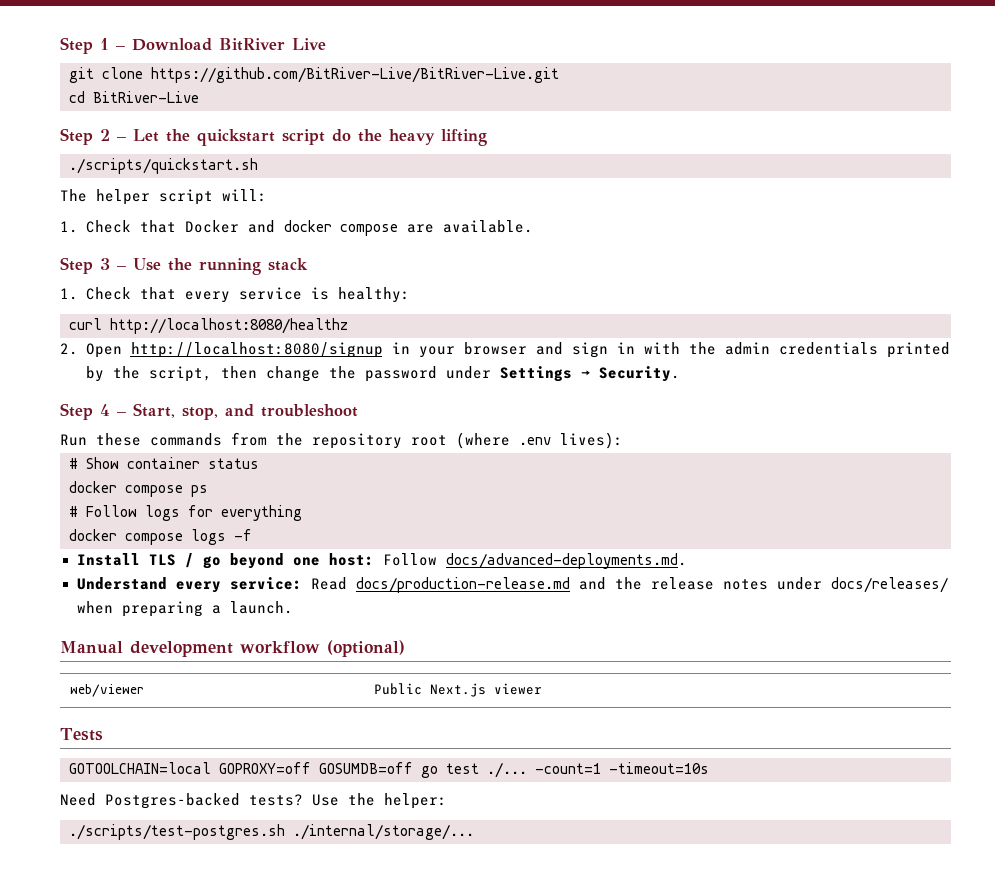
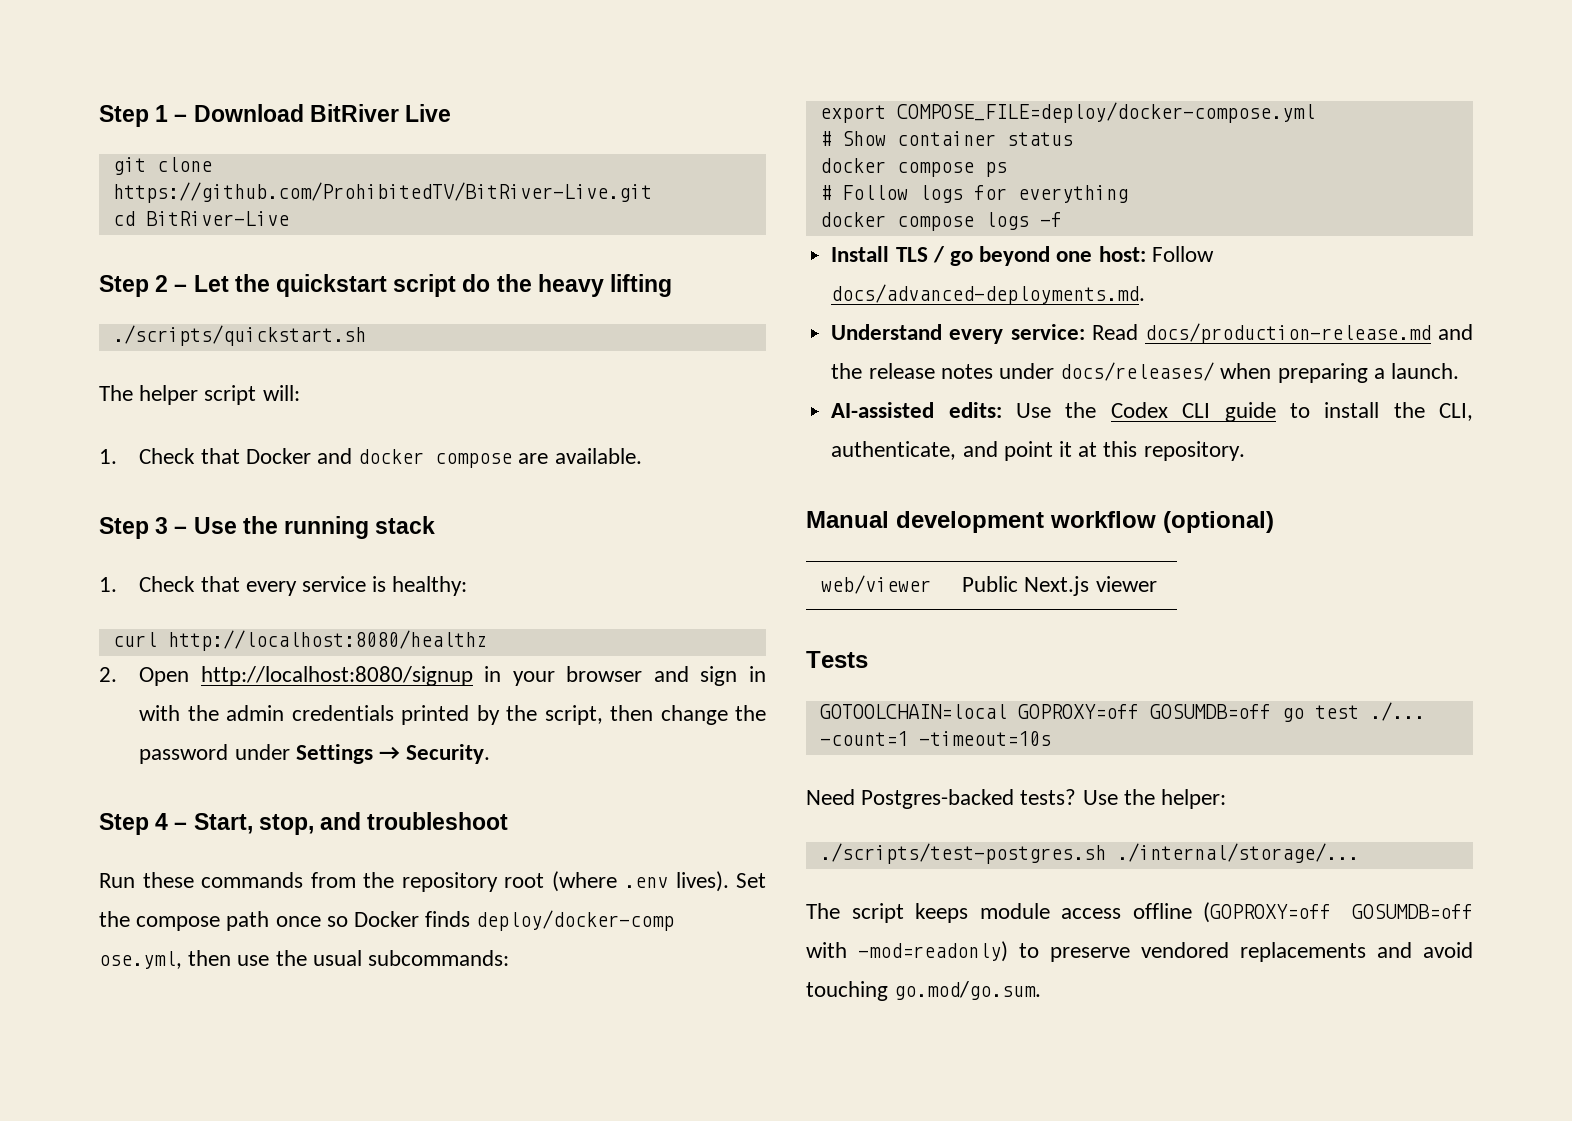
[151,67,559,83] https://github.com/BitRiver-Live/BitRiver-Live.git -> [112,182,652,203] https://github.com/ProhibitedTV/BitRiver-Live.git
[560,432,623,449] lives): -> [675,871,766,892] [99,910,675,931] [99,950,510,969] [819,102,1315,123] lives). Set the compose path once so Docker finds deploy/docker-comp ose.yml, then use the usual subcommands: // export COMPOSE_FILE=deploy/docker-compose.yml
(293, 607) none -> [831,402,1473,422] [831,441,1245,461] // AI-assisted edits: Use the Codex CLI guide to install the CLI, authenticate, and point it at this repository.
(474, 832) none -> [806,902,1473,923] [806,941,1473,962] [806,981,1042,1001] // The script keeps module access offline (GOPROXY=off GOSUMDB=off with -mod=readonly) to preserve vendored replacements and avoid touching go.mod/go.sum.

